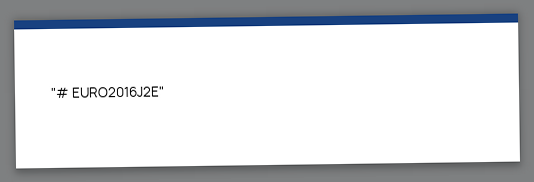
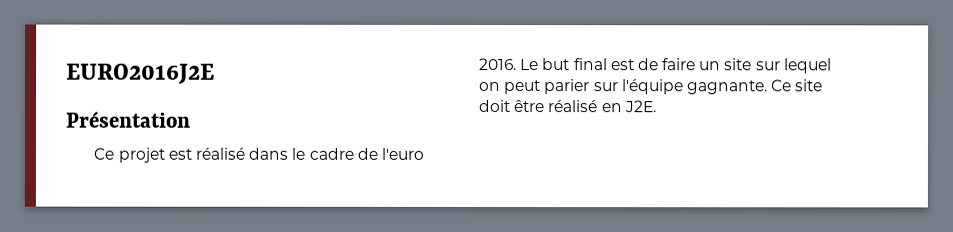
[50,86,165,98] "# EURO2016J2E" -> [66,63,215,85] [65,110,191,128] [93,147,424,163] [479,58,832,74] [479,79,824,95] [479,100,657,113] EURO2016J2E // Présentation // Ce projet est réalisé dans le cadre de l'euro 2016. Le but final est de faire un site sur lequel on peut parier sur l'équipe gagnante. Ce site doit être réalisé en J2E.

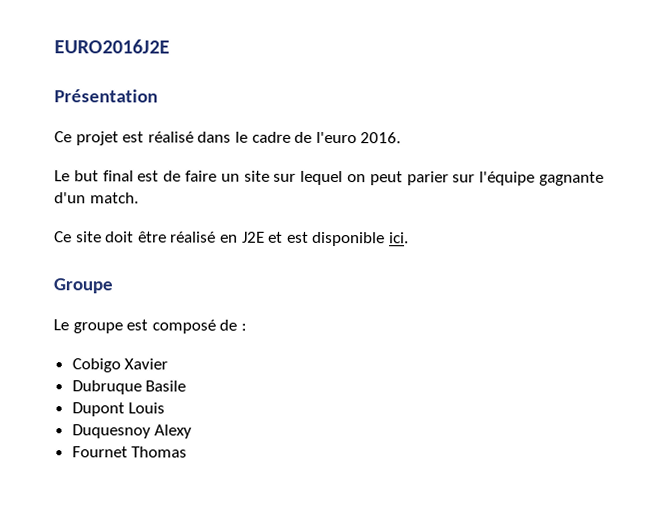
(517, 64) none -> (402, 138) //
[686,80,768,95] gagnante. -> [539,171,605,186] [54,192,139,204] gagnante d'un match. //
[624,100,657,113] J2E. -> [241,231,409,247] [53,278,113,294] [53,319,247,334] [71,358,169,373] [71,380,187,395] [71,402,166,417] [71,424,193,439] [71,446,188,458] J2E et est disponible ici. // Groupe // Le groupe est composé de : // Cobigo Xavier // Dubruque Basile // Dupont Louis // Duquesnoy Alexy // Fournet Thomas

